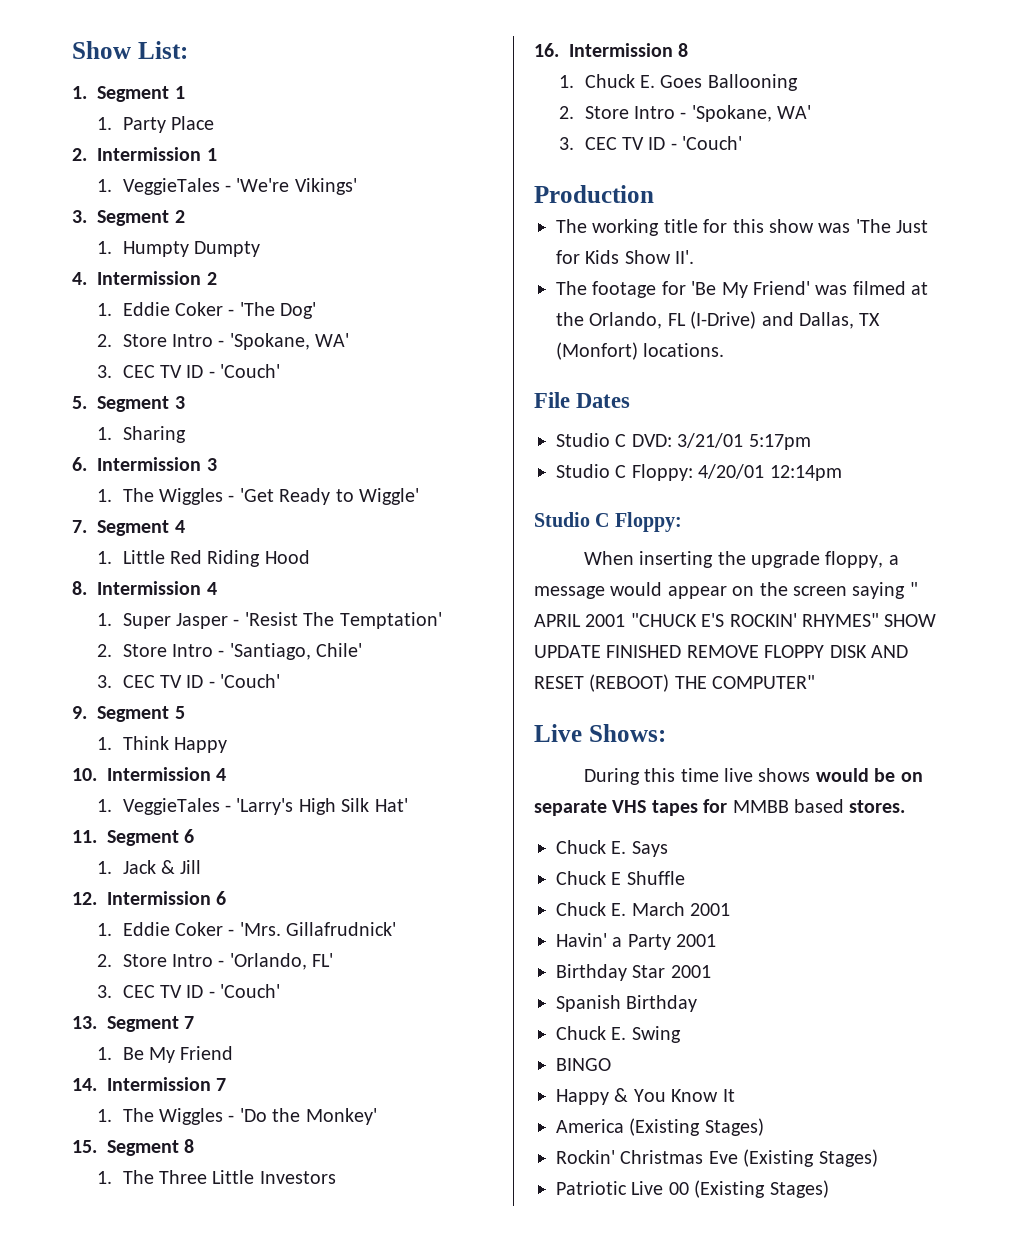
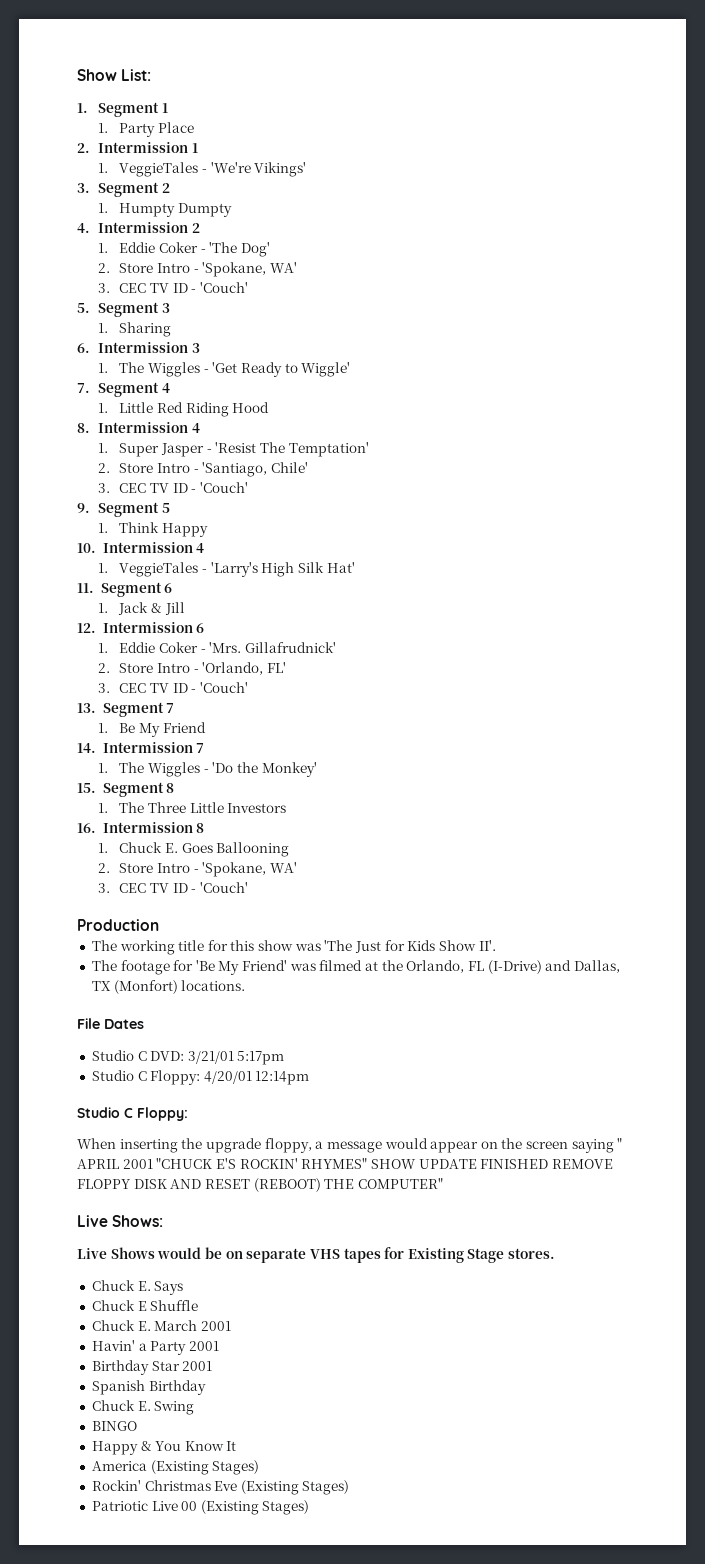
[583,768,811,785] During this time live shows -> [77,1247,155,1259] Live Shows
[732,799,844,813] MMBB based -> [407,1248,505,1263] Existing Stage

